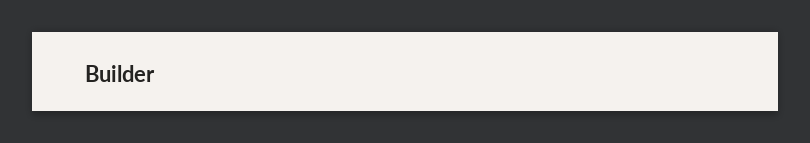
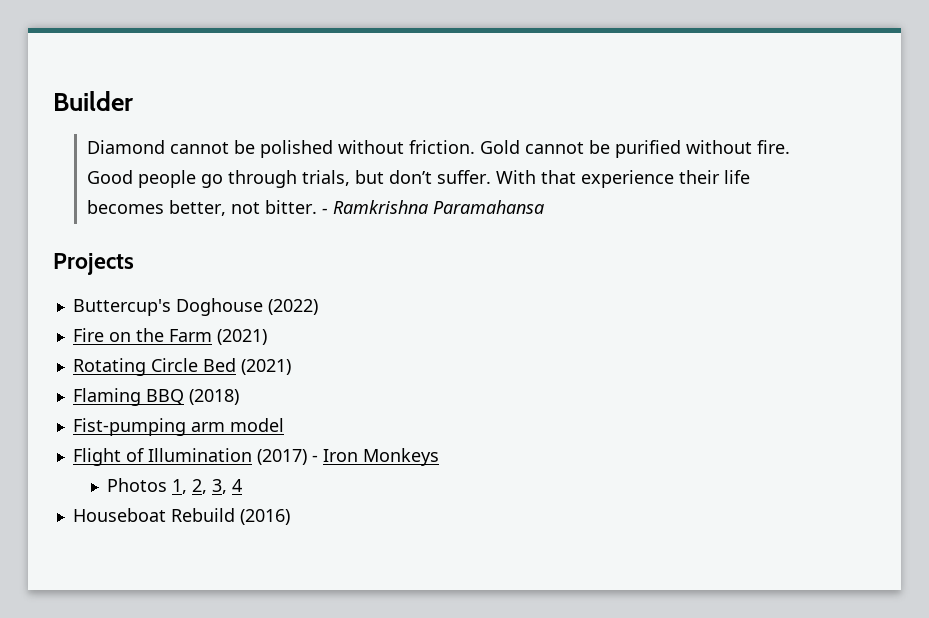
(155, 73) none -> [86,140,790,158] [86,170,750,188] [86,200,544,216] [53,253,134,275] [72,298,318,316] [72,328,267,345] [72,358,291,376] [72,388,239,406] [72,418,284,436] [72,448,439,466] [106,478,242,494] [72,508,290,525] // Diamond cannot be polished without friction. Gold cannot be purified without fire. Good people go through trials, but don’t suffer. With that experience their life becomes better, not bitter. - Ramkrishna Paramahansa // Projects // Buttercup's Doghouse (2022) // Fire on the Farm (2021) // Rotating Circle Bed (2021) // Flaming BBQ (2018) // Fist-pumping arm model // Flight of Illumination (2017) - Iron Monkeys // Photos 1, 2, 3, 4 // Houseboat Rebuild (2016)

